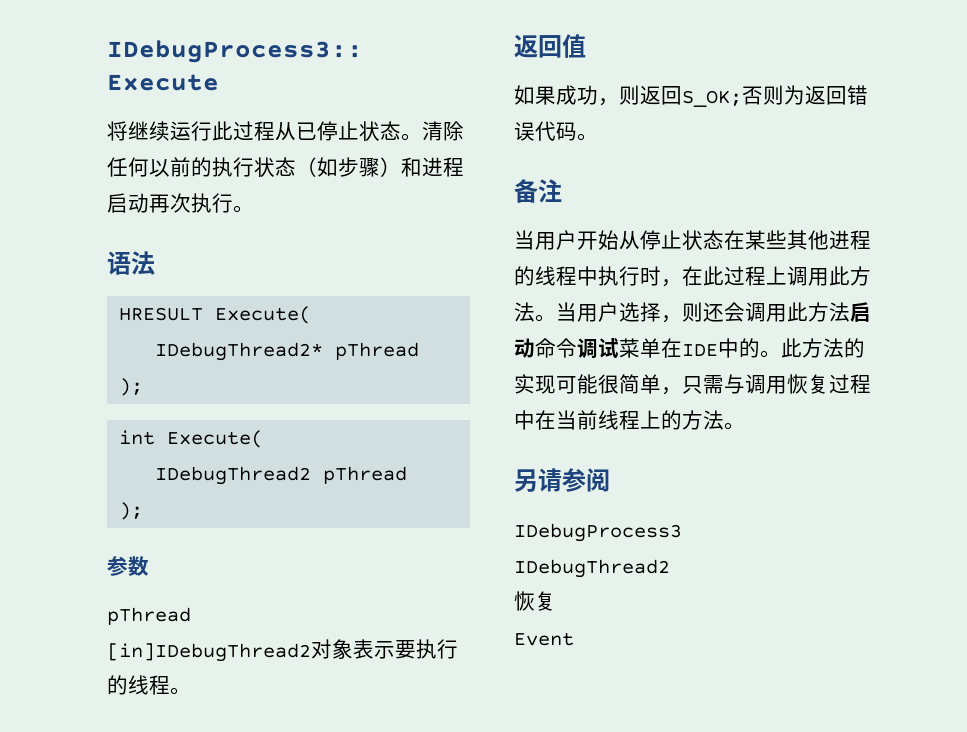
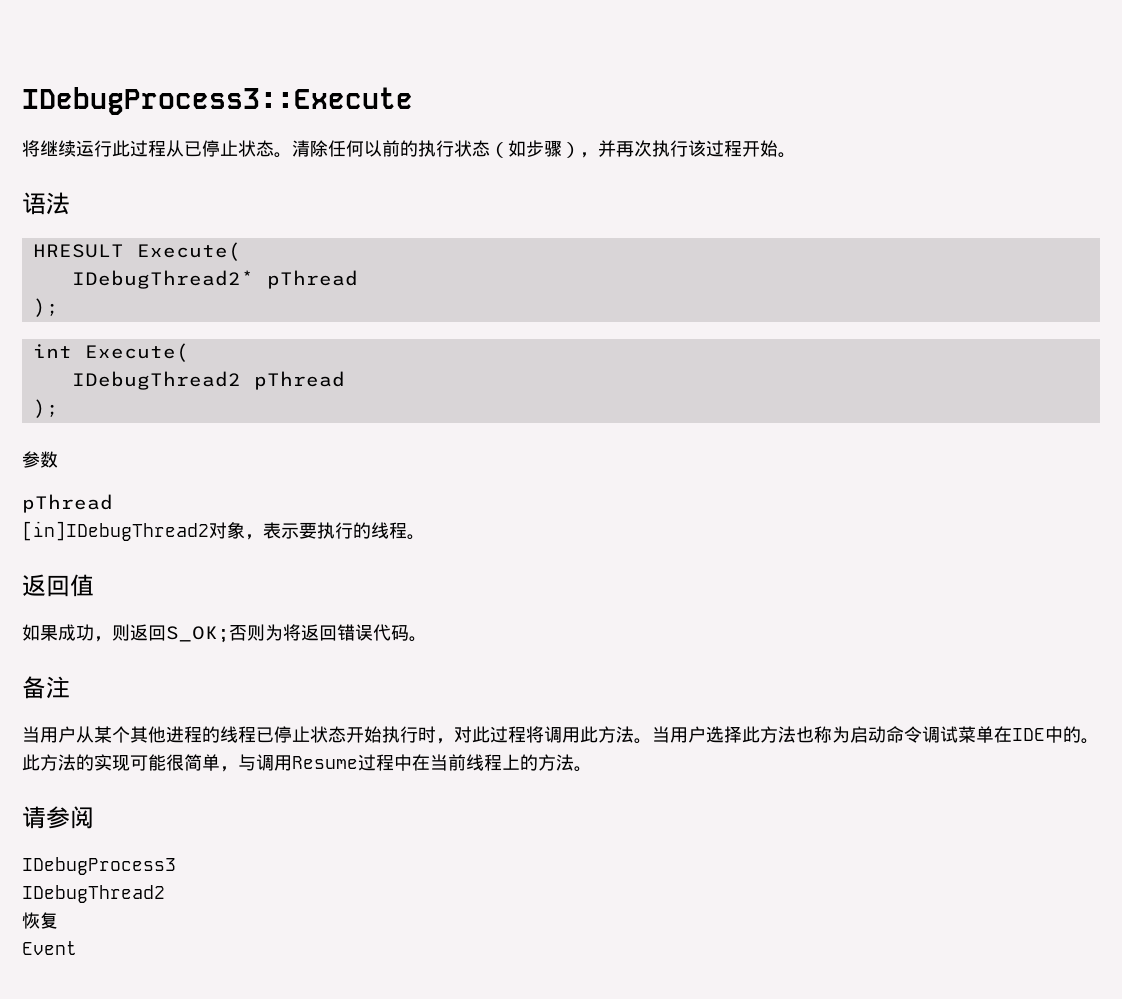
[401,157,464,177] [107,193,233,213] 和进程启动再次执行 -> [580,140,778,158] ，并再次执行该过程开始
(353, 649) none -> [245,534,263,540] ，
(805, 95) none -> [283,624,301,641] 将
[577,230,871,250] [514,266,787,287] 开始从停止状态在某些其他进程的线程中执行时，在此过程上 -> [76,726,544,744] 从某个其他进程的线程已停止状态开始执行时，对此过程将
[661,302,850,323] ，则还会调用此方法 -> [742,726,850,743] 此方法也称为
[682,374,829,394] 只需与调用恢复 -> [238,754,358,771] 与调用Resume
[514,469,538,492] 另 -> (592, 769) none

